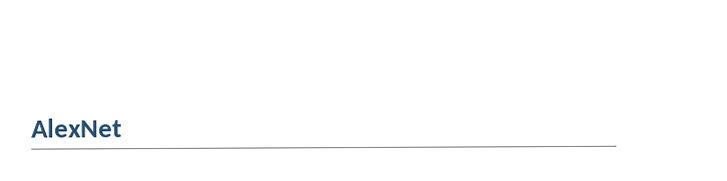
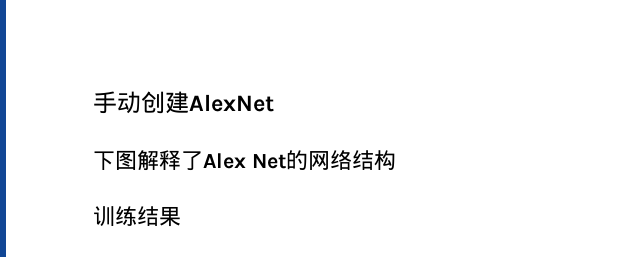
(31, 128) none -> [93,91,189,114] 手动创建
(122, 128) none -> [93,150,396,171] [93,206,181,227] // 下图解释了Alex Net的网络结构 // 训练结果

